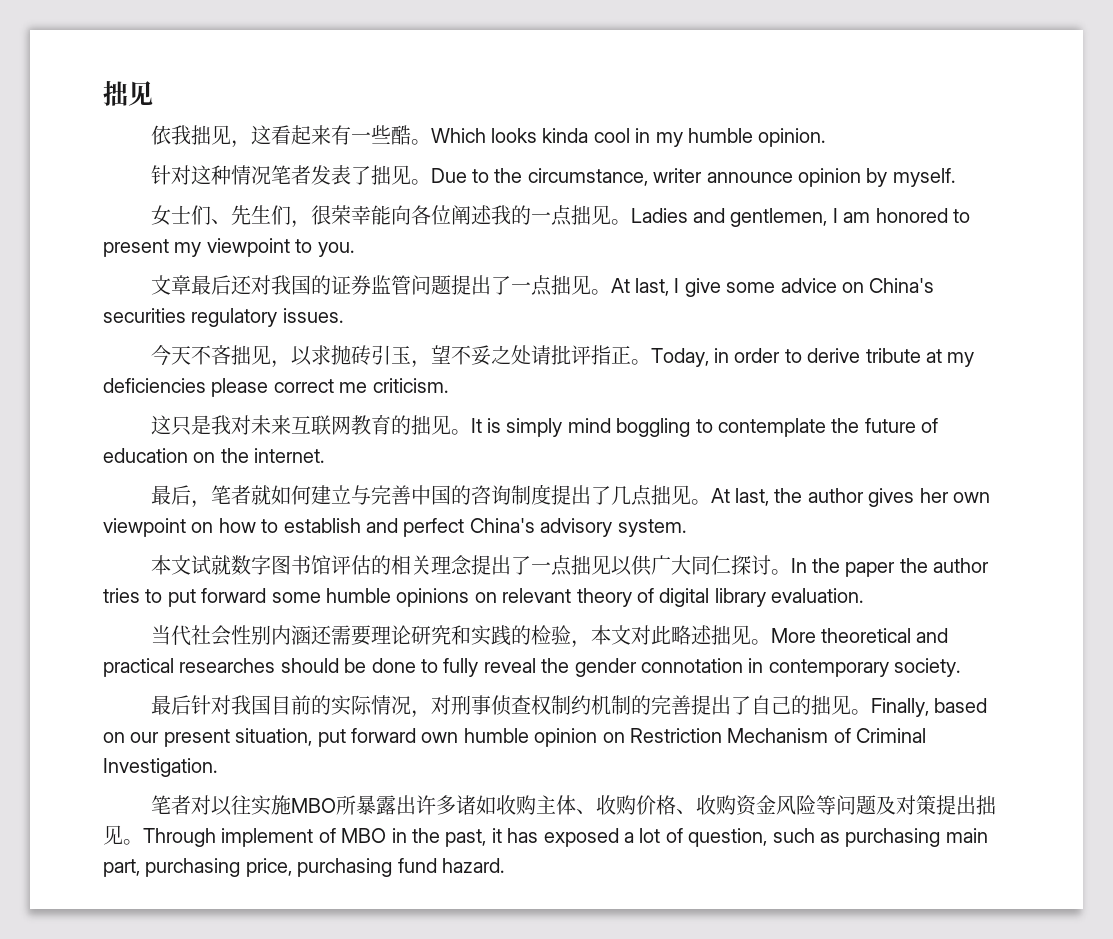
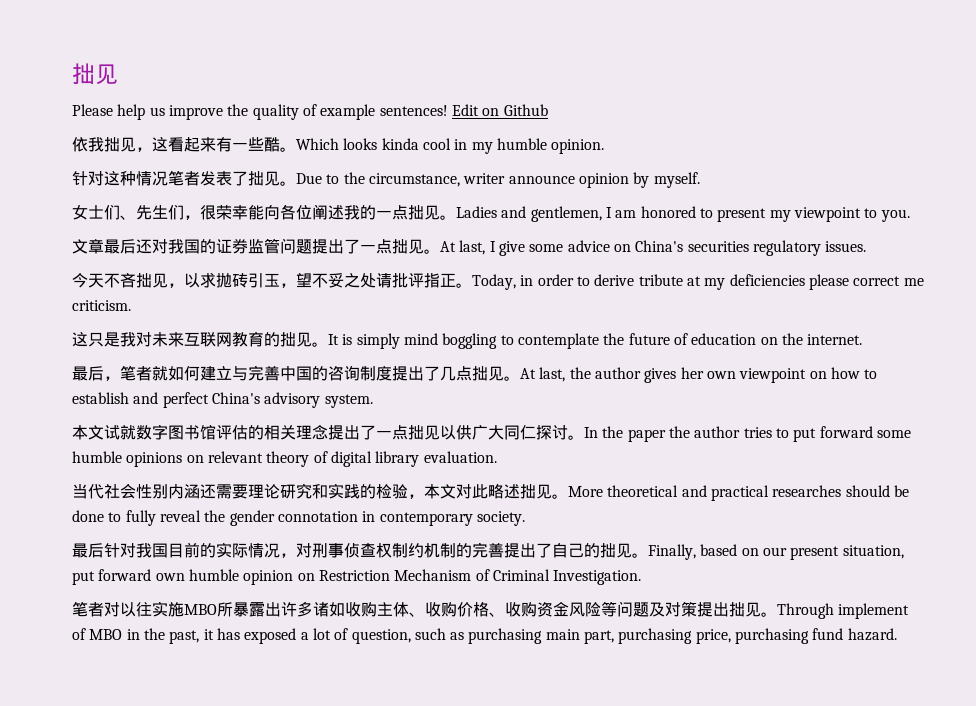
[103,81,153,106] 拙见 -> [72,63,118,85] [72,104,548,120] 拙见 // Please help us improve the quality of example sentences! Edit on Github

